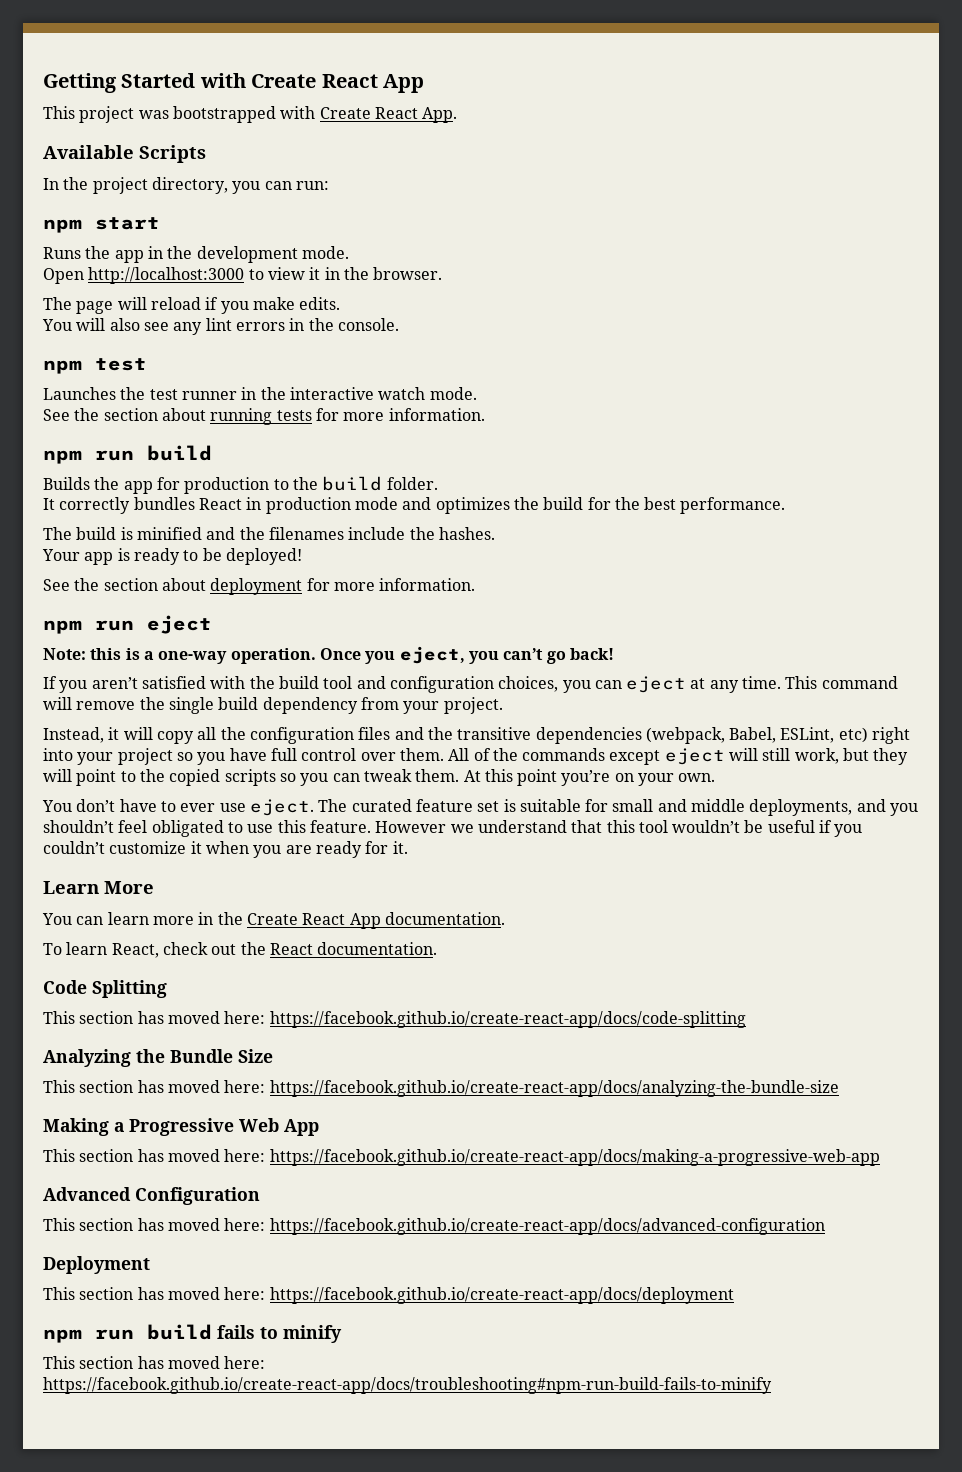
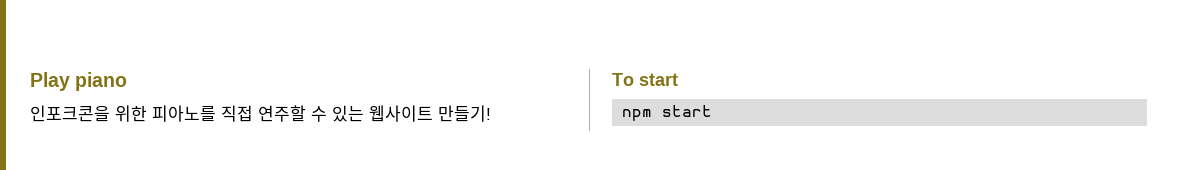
[43,73,424,93] [43,106,458,123] [43,145,206,163] [43,177,329,194] [43,217,160,233] [43,246,349,263] [43,267,443,284] [43,297,341,314] [42,318,399,335] [43,358,147,374] [43,387,477,400] [43,408,485,425] [43,445,212,464] [43,476,438,494] [43,497,786,514] [43,527,495,540] [42,548,302,565] [43,578,476,595] [43,615,212,634] [43,646,614,664] [43,676,898,693] [43,697,503,714] [43,727,911,744] [43,748,909,765] [43,769,716,786] [42,799,919,816] [43,820,863,837] [43,841,408,858] [43,881,154,894] [42,912,505,929] [43,942,438,958] [43,980,167,998] [43,1011,746,1028] [43,1049,273,1067] [43,1080,839,1097] [43,1118,319,1136] [43,1149,880,1166] [43,1187,260,1205] [43,1218,825,1235] [43,1256,150,1274] [43,1287,734,1304] [43,1324,342,1343] [43,1356,266,1369] [43,1377,772,1394] Getting Started with Create React App // This project was bootstrapped with Create React App. // Available Scripts // In the project directory, you can run: // npm start // Runs the app in the development mode. // Open http://localhost:3000 to view it in the browser. // The page will reload if you make edits. // You will also see any lint errors in the console. // npm test // Launches the test runner in the interactive watch mode. // See the section about running tests for more information. // npm run build // Builds the app for production to the build folder. // It correctly bundles React in production mode and optimizes the build for the best performance. // The build is minified and the filenames include the hashes. // Your app is ready to be deployed! // See the section about deployment for more information. // npm run eject // Note: this is a one-way operation. Once you eject, you can’t go back! // If you aren’t satisfied with the build tool and configuration choices, you can eject at any time. This command will remove the single build dependency from your project. // Instead, it will copy all the configuration files and the transitive dependencies (webpack, Babel, ESLint, etc) right into your project so you have full control over them. All of the commands except eject will still work, but they will point to the copied scripts so you can tweak them. At this point you’re on your own. // You don’t have to ever use eject. The curated feature set is suitable for small and middle deployments, and you shouldn’t feel obligated to use this feature. However we understand that this tool wouldn’t be useful if you couldn’t customize it when you are ready for it. // Learn More // You can learn more in the Create React App documentation. // To learn React, check out the React documentation. // Code Splitting // This section has moved here: https://facebook.github.io/create-react-app/docs/code-splitting // Analyzing the Bundle Size // This section has moved here: https://facebook.github.io/create-react-app/docs/analyzing-the-bundle-size // Making a Progressive Web App // This section has moved here: https://facebook.github.io/create-react-app/docs/making-a-progressive-web-app // Advanced Configuration // This section has moved here: https://facebook.github.io/create-react-app/docs/advanced-configuration // Deployment // This section has moved here: https://facebook.github.io/create-react-app/docs/deployment // npm run build fails to minify // This section has moved here: https://facebook.github.io/create-react-app/docs/troubleshooting#npm-run-build-fails-to-minify -> [30,72,128,91] [30,105,491,122] [612,73,678,86] [622,105,713,121] Play piano // 인포크콘을 위한 피아노를 직접 연주할 수 있는 웹사이트 만들기! // To start // npm start

